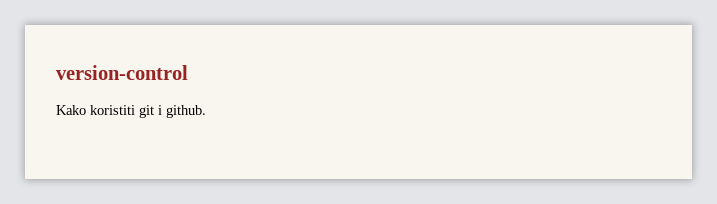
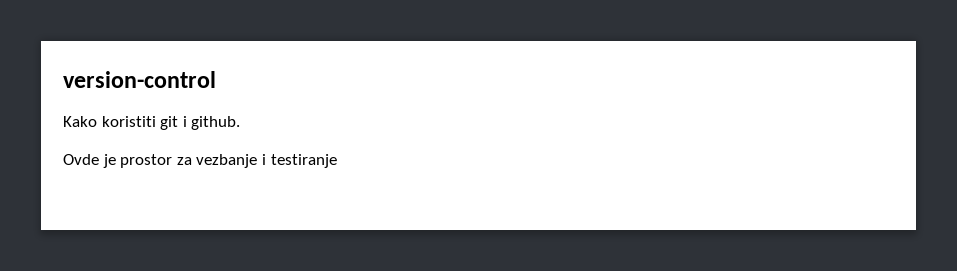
(206, 111) none -> [63,154,337,168] // Ovde je prostor za vezbanje i testiranje

